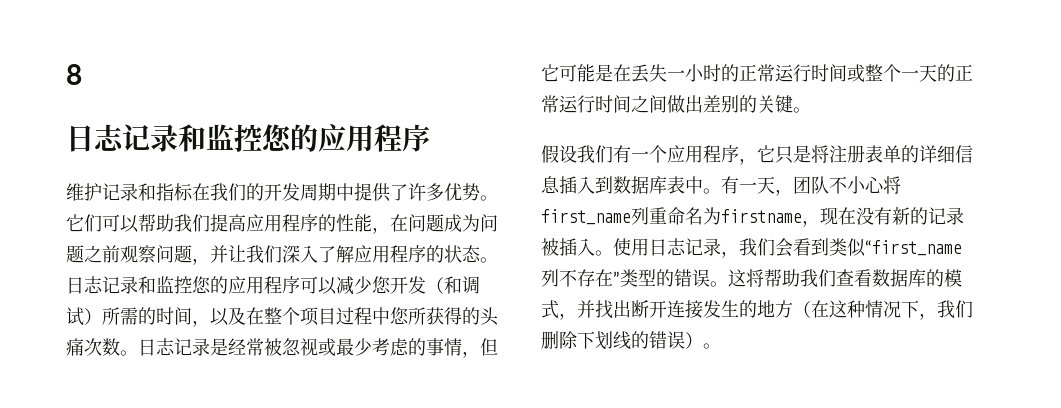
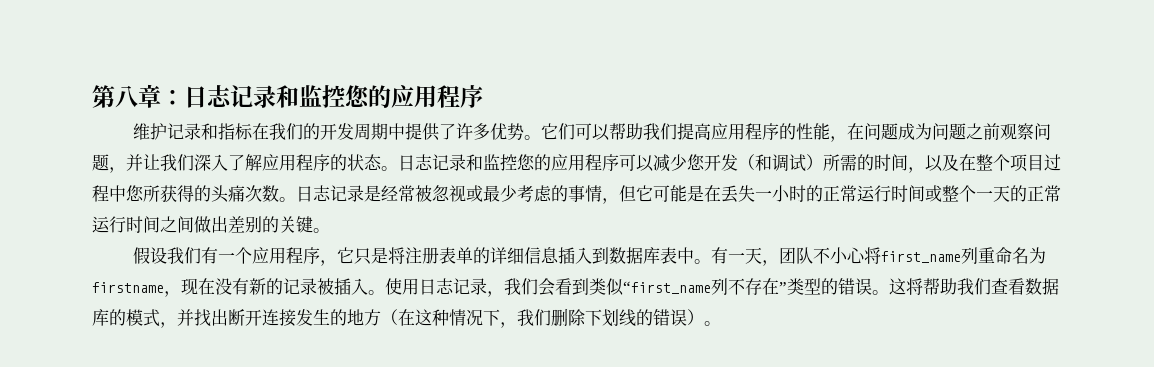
[66,64,82,85] 8 // -> [92,84,184,108] 第八章：

